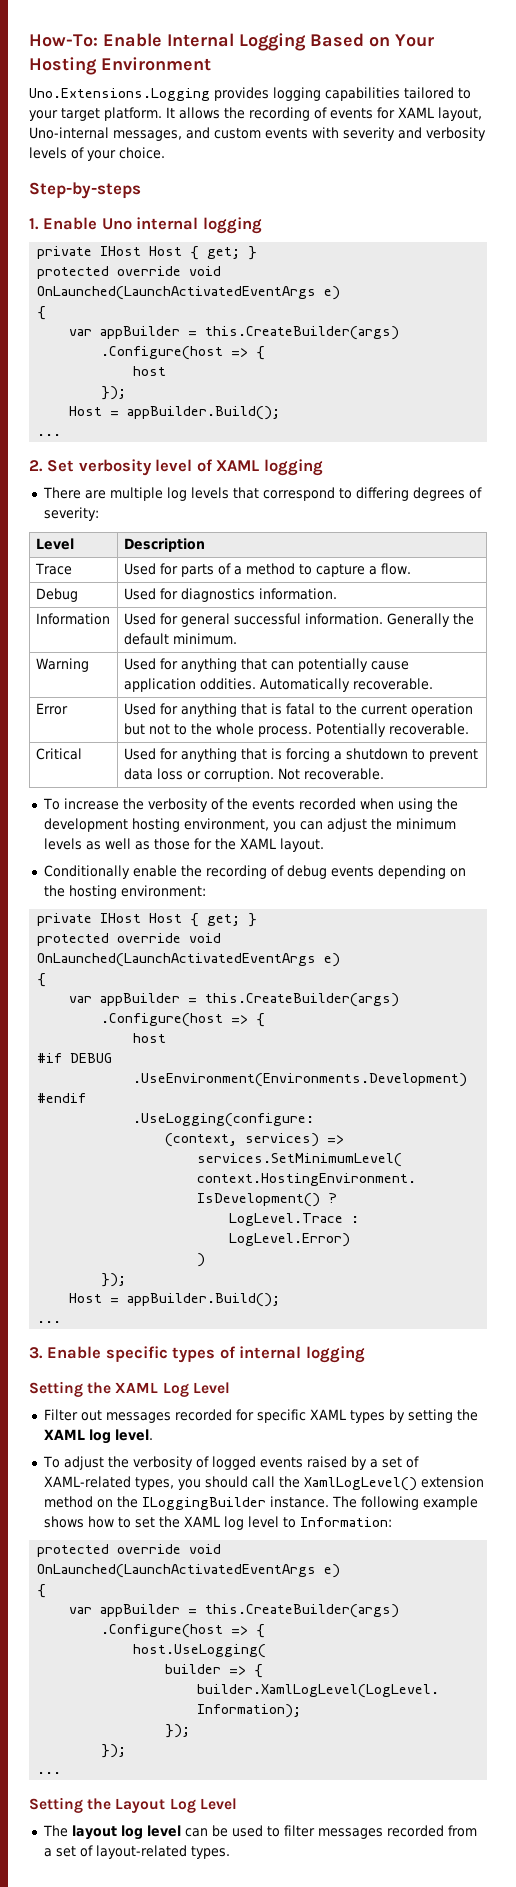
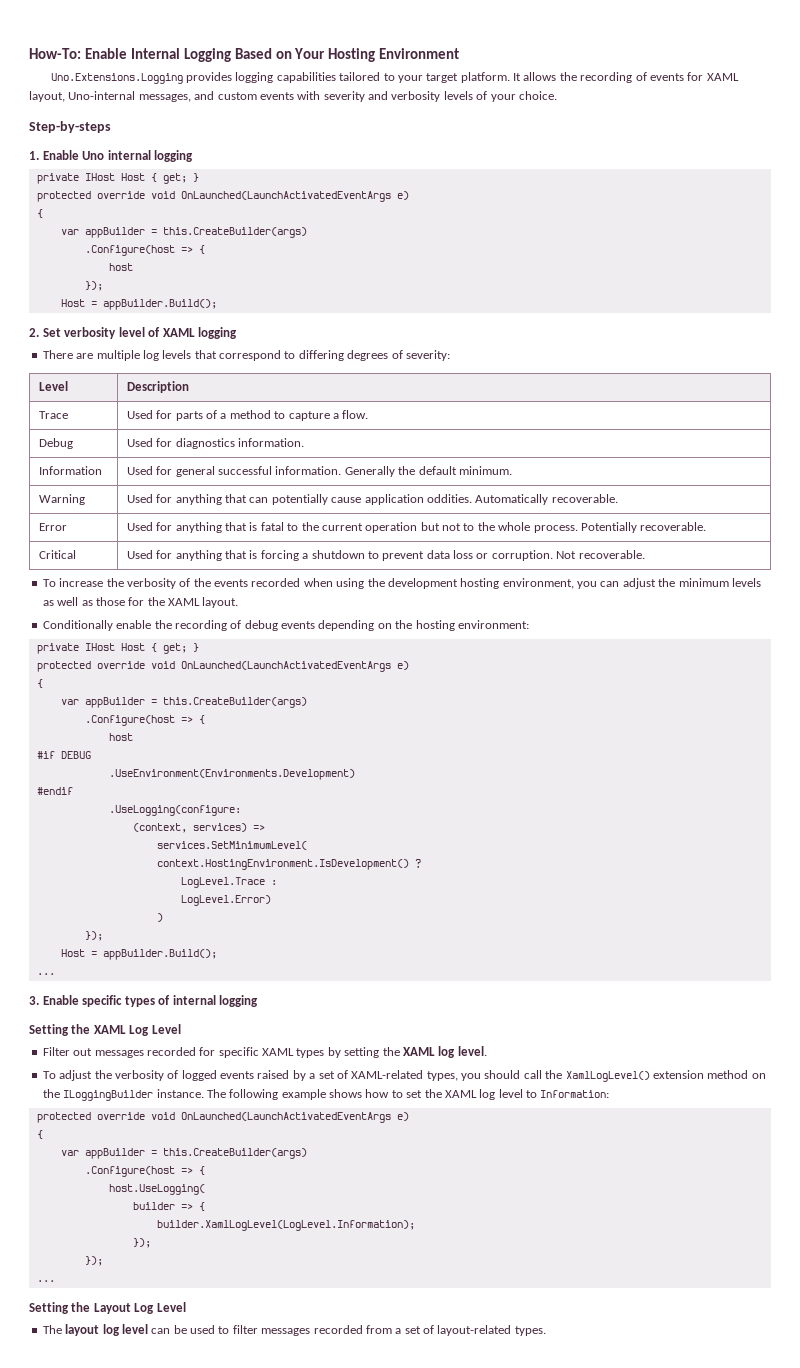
[37,434,62,436] // ... -> (217, 304) none

